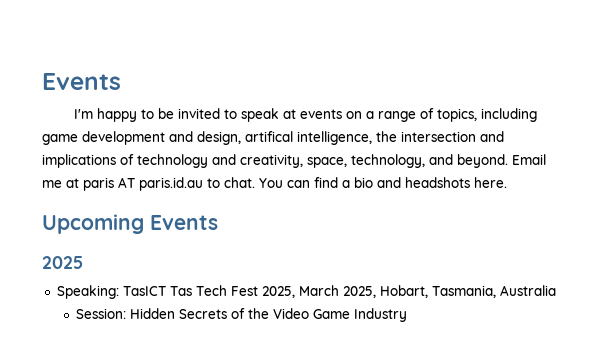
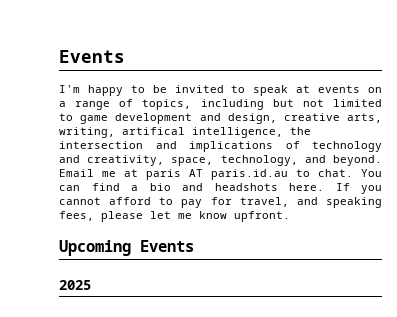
(538, 115) none -> [272,99,382,107] [59,113,73,121] but not limited to
(241, 138) none -> [283,113,382,123] [59,127,115,138] creative arts, writing,
[42,214,218,234] [42,256,83,269] [56,285,556,299] [76,308,408,322] // Upcoming Events // 2025 // Speaking: TasICT Tas Tech Fest 2025, March 2025, Hobart, Tasmania, Australia // Session: Hidden Secrets of the Video Game Industry -> [335,183,382,194] [59,197,382,208] [59,211,290,222] [59,240,194,256] [59,280,91,290] If you cannot afford to pay for travel, and speaking fees, please let me know upfront. // Upcoming Events // 2025

